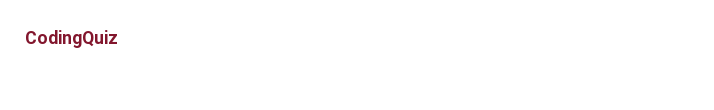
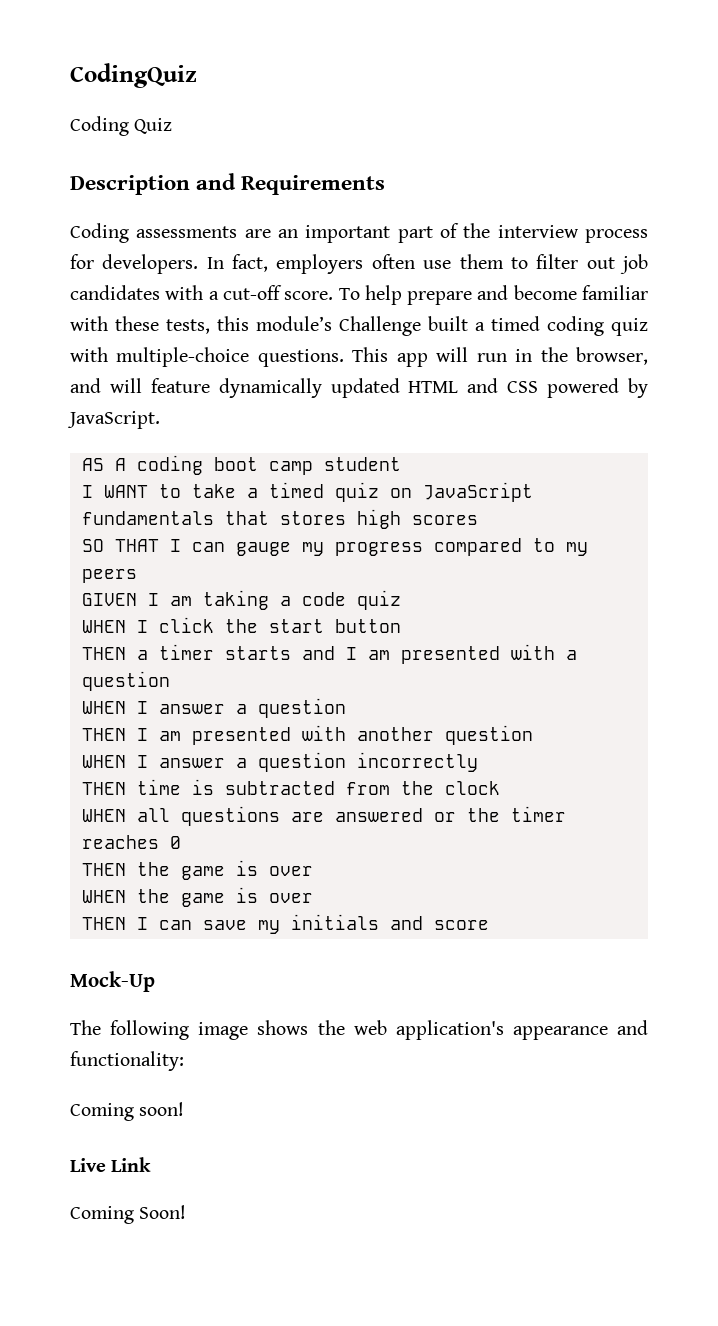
(118, 39) none -> [70,116,173,136] [70,173,386,195] [70,223,648,243] [70,254,649,274] [70,285,649,305] [70,316,648,336] [70,347,649,367] [70,378,649,398] [67,411,160,429] [81,455,401,475] [81,482,533,502] [81,509,478,529] [81,538,588,556] [81,569,137,583] [81,590,401,610] [81,617,401,633] [81,644,577,664] [81,671,170,691] [81,698,346,718] [81,725,533,745] [81,752,478,772] [81,779,500,795] [81,806,566,826] [81,835,181,849] [81,860,313,880] [81,887,313,907] [81,914,489,934] [70,971,155,992] [70,1020,648,1040] [70,1051,184,1071] [70,1102,185,1121] [70,1157,152,1172] [70,1205,187,1224] // Coding Quiz // Description and Requirements // Coding assessments are an important part of the interview process for developers. In fact, employers often use them to filter out job candidates with a cut-off score. To help prepare and become familiar with these tests, this module’s Challenge built a timed coding quiz with multiple-choice questions. This app will run in the browser, and will feature dynamically updated HTML and CSS powered by JavaScript. // AS A coding boot camp student // I WANT to take a timed quiz on JavaScript fundamentals that stores high scores // SO THAT I can gauge my progress compared to my peers // GIVEN I am taking a code quiz // WHEN I click the start button // THEN a timer starts and I am presented with a question // WHEN I answer a question // THEN I am presented with another question // WHEN I answer a question incorrectly // THEN time is subtracted from the clock // WHEN all questions are answered or the timer reaches 0 // THEN the game is over // WHEN the game is over // THEN I can save my initials and score // Mock-Up // The following image shows the web application's appearance and functionality: // Coming soon! // Live Link // Coming Soon!

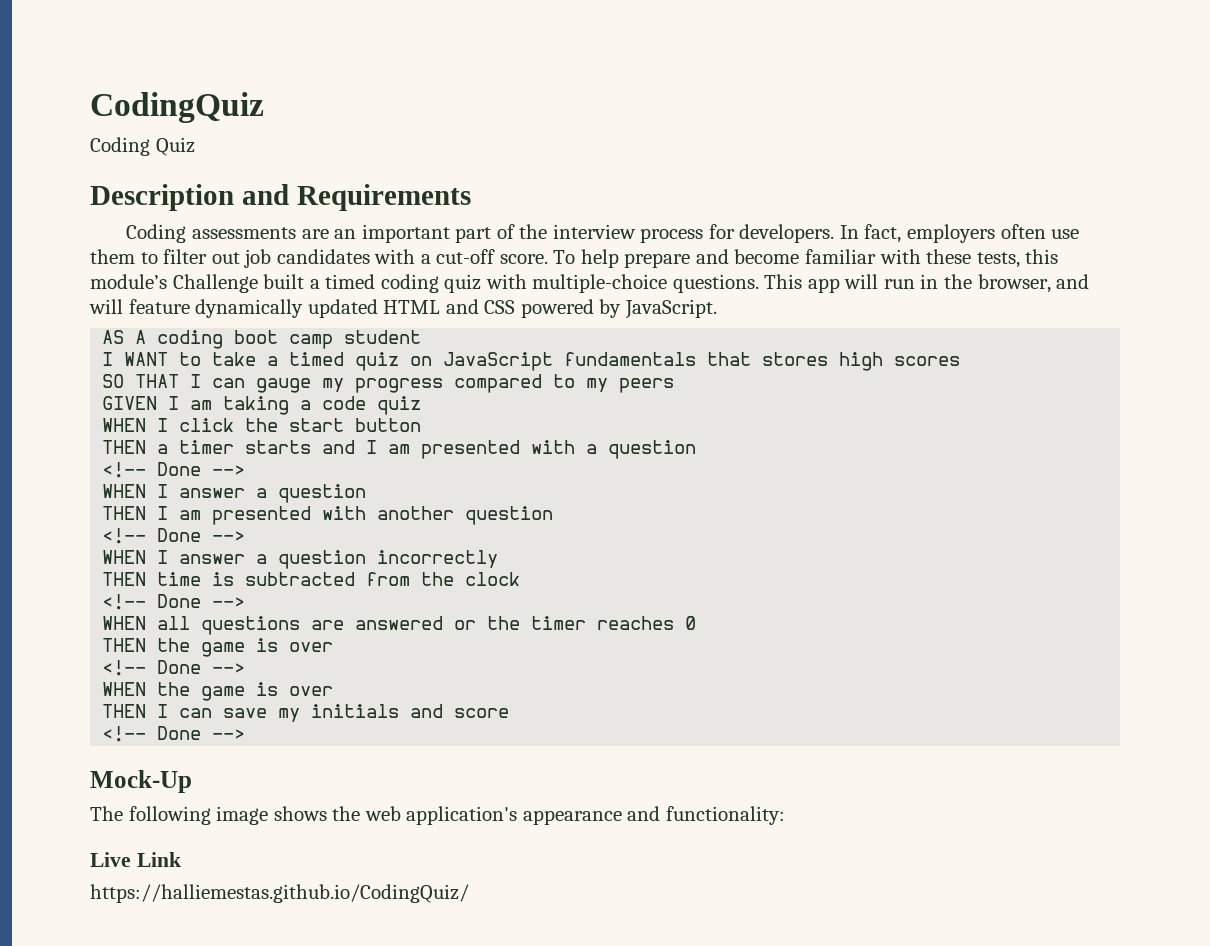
(170, 681) none -> [102,462,246,478] // <!-- Done -->
(533, 735) none -> [102,528,246,544] // <!-- Done -->
(500, 788) none -> [102,594,246,610] // <!-- Done -->
(313, 871) none -> [102,660,246,676] // <!-- Done -->
(489, 925) none -> [102,726,246,742] // <!-- Done -->
[70,1102,185,1121] // Coming soon! -> (785, 815) none
[70,1205,187,1224] Coming Soon! -> [90,884,469,903] https://halliemestas.github.io/CodingQuiz/

